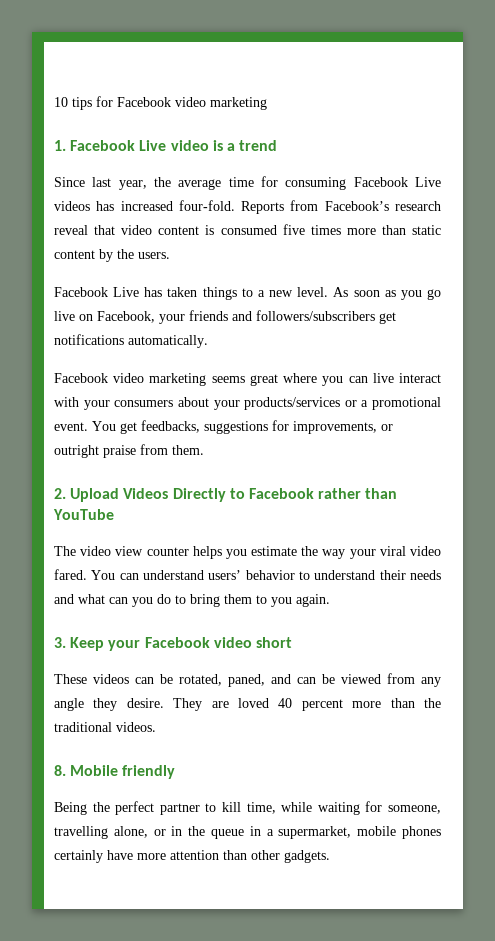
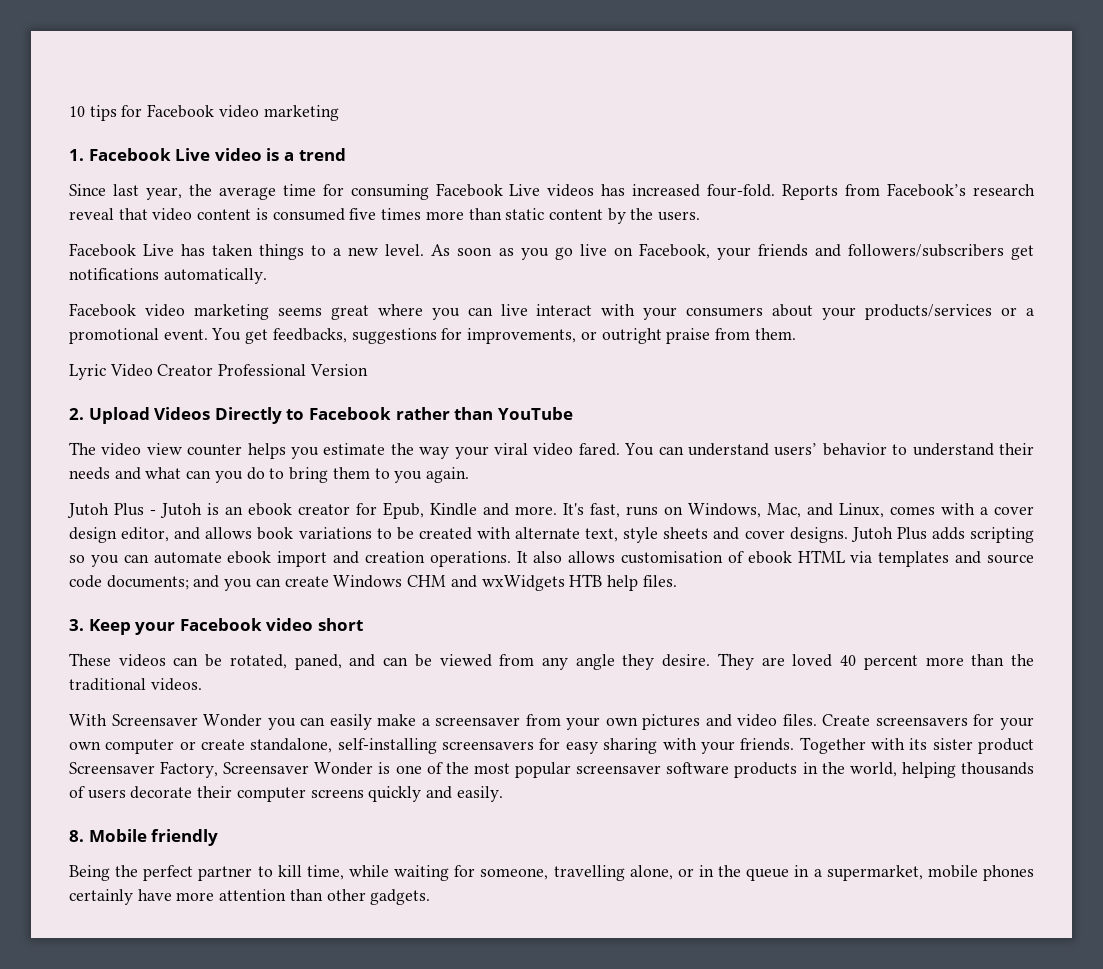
(204, 450) none -> [69,364,368,380] // Lyric Video Creator Professional Version
(330, 600) none -> [67,502,1034,519] [69,527,1035,543] [69,550,1035,567] [69,574,677,591] // Jutoh Plus - Jutoh is an ebook creator for Epub, Kindle and more. It's fast, runs on Windows, Mac, and Linux, comes with a cover design editor, and allows book variations to be created with alternate text, style sheets and cover designs. Jutoh Plus adds scripting so you can automate ebook import and creation operations. It also allows customisation of ebook HTML via templates and source code documents; and you can create Windows CHM and wxWidgets HTB help files.
(156, 727) none -> [69,714,1034,730] [69,737,1035,754] [69,761,1034,778] [69,786,503,802] // With Screensaver Wonder you can easily make a screensaver from your own pictures and video files. Create screensavers for your own computer or create standalone, self-installing screensavers for easy sharing with your friends. Together with its sister product Screensaver Factory, Screensaver Wonder is one of the most popular screensaver software products in the world, helping thousands of users decorate their computer screens quickly and easily.

